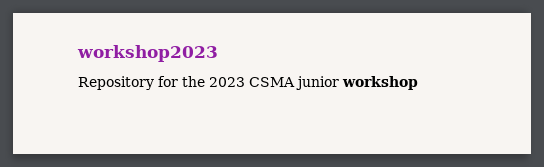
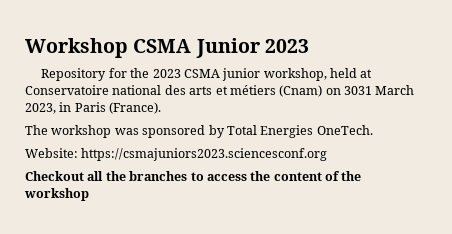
[77,45,218,62] workshop2023 -> [25,38,309,58] Workshop CSMA Junior 2023
(339, 83) none -> [263,68,373,81] [25,85,415,97] [25,102,162,114] [25,125,373,138] [25,148,328,161] [25,171,362,181] workshop, held at Conservatoire national des arts et métiers (Cnam) on 3031 March 2023, in Paris (France). // The workshop was sponsored by Total Energies OneTech. // Website: https://csmajuniors2023.sciencesconf.org // Checkout all the branches to access the content of the

